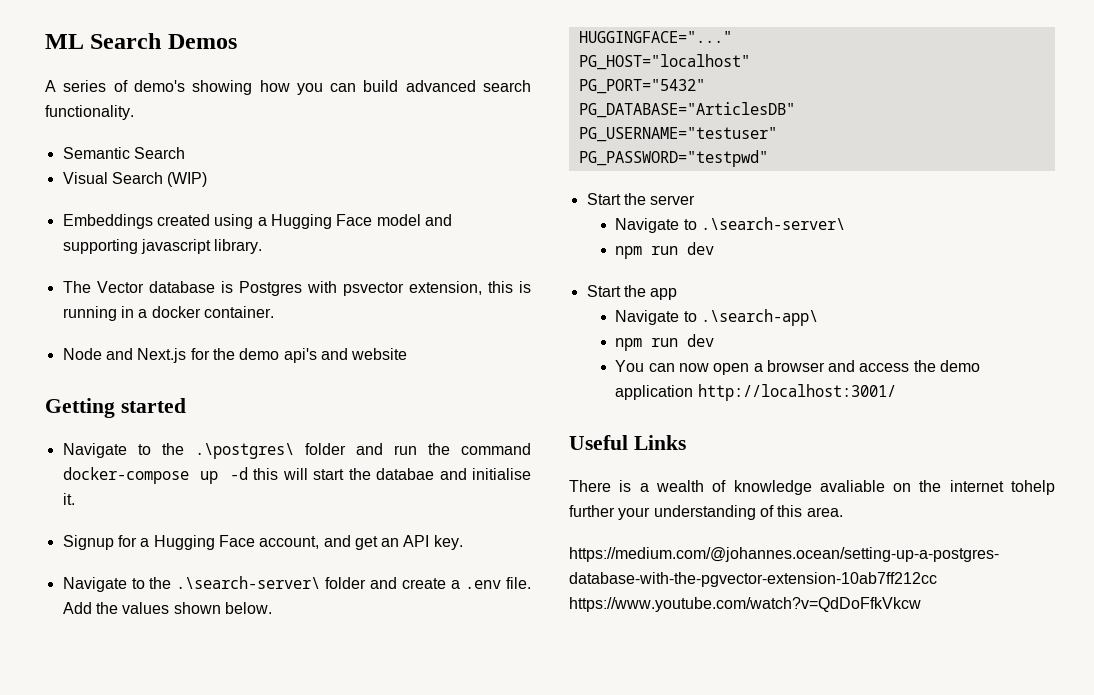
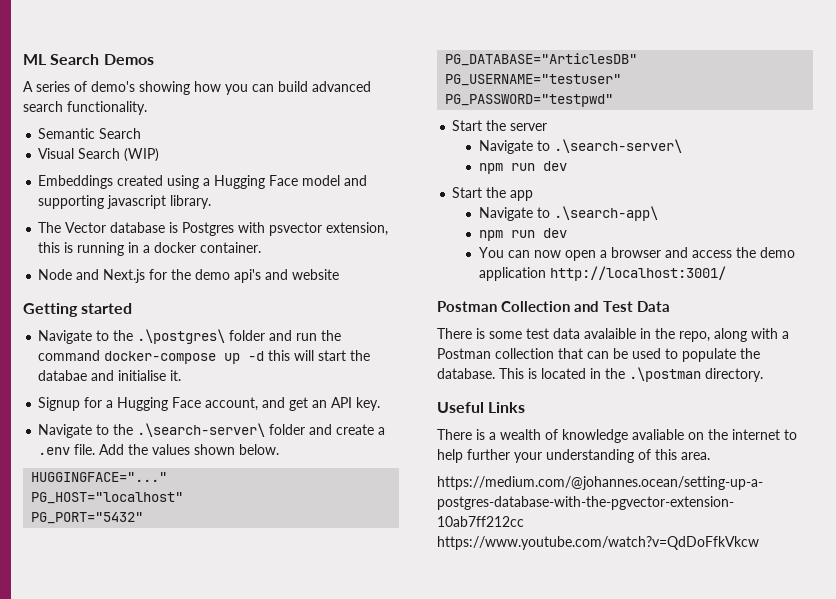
(896, 392) none -> [437,301,670,312] [437,328,789,342] [437,348,760,362] [437,367,763,382] // Postman Collection and Test Data // There is some test data avalaible in the repo, along with a Postman collection that can be used to populate the database. This is located in the .\postman directory.
[1011,480,1055,495] tohelp -> [784,429,797,440] [437,449,463,463] to help

